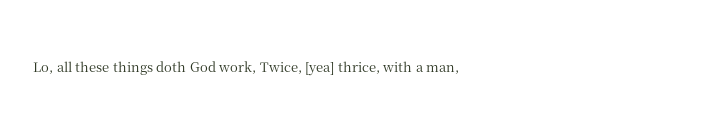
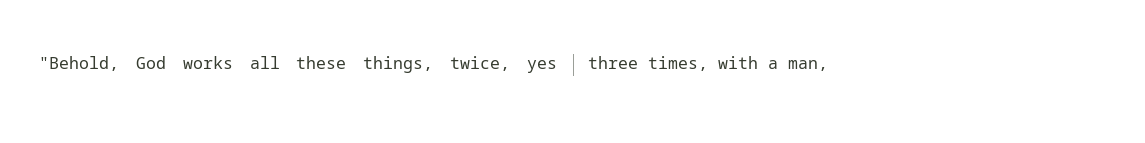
[33,61,380,76] Lo, all these things doth God work, Twice, [yea] thrice, -> [39,56,708,73] "Behold, God works all these things, twice, yes three times,

